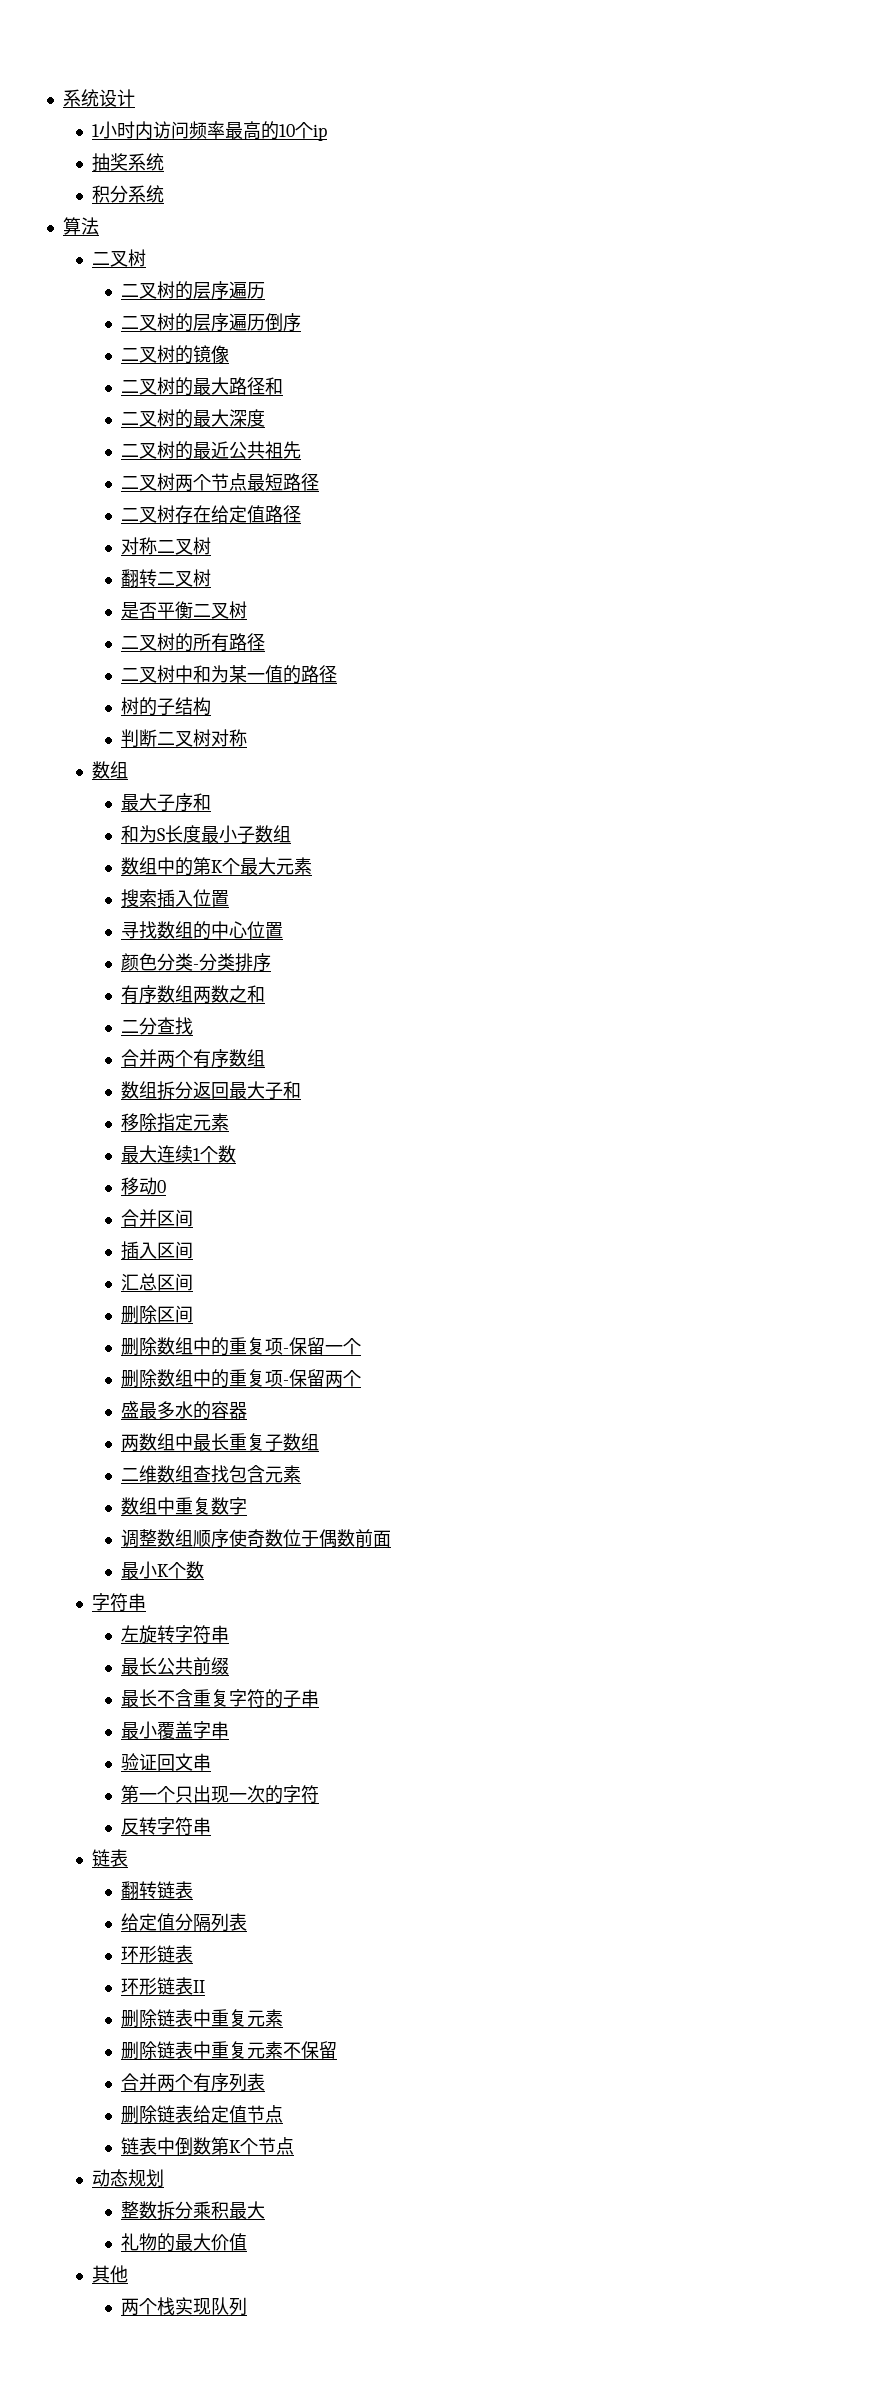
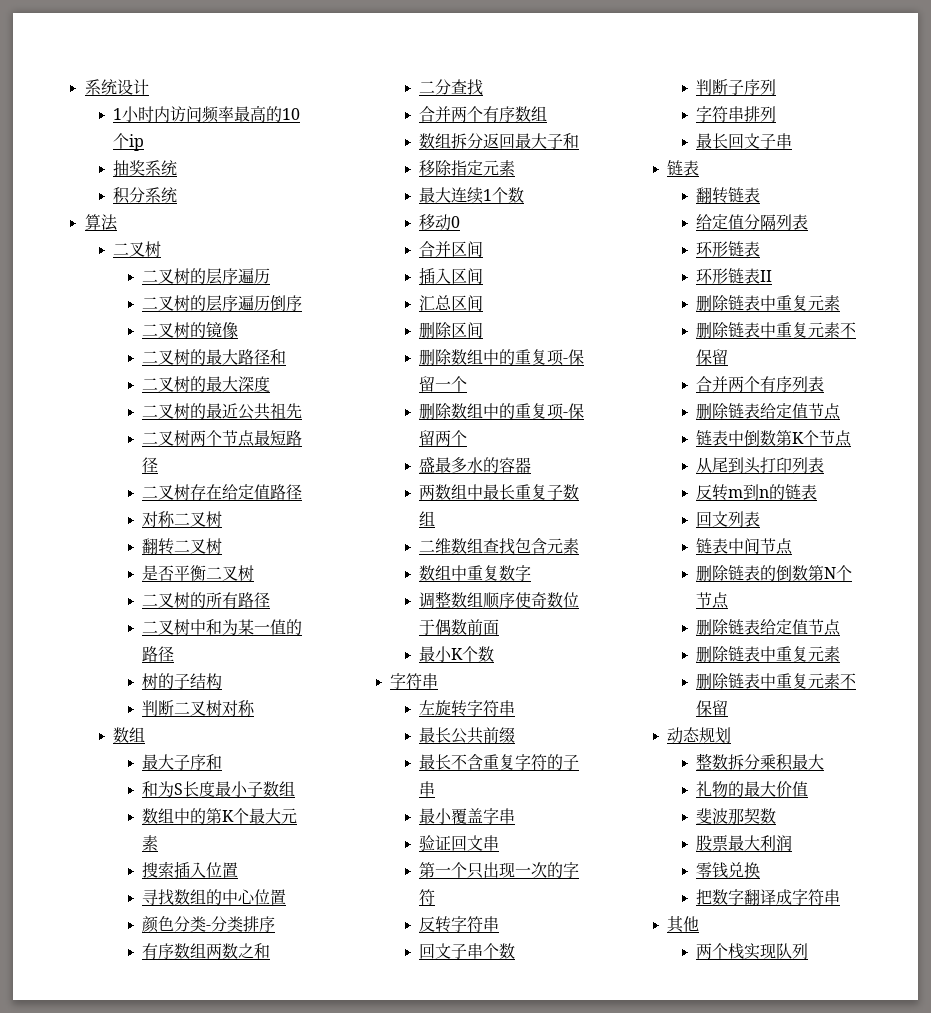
(212, 1826) none -> [419,943,516,959] [696,79,777,96] [696,106,777,122] [696,133,793,149] // 回文子串个数 // 判断子序列 // 字符串排列 // 最长回文子串
(295, 2146) none -> [696,457,825,474] [696,484,818,501] [696,511,761,527] [696,538,794,555] [696,565,853,582] [696,592,730,609] [696,619,842,636] [696,646,841,662] [696,673,857,689] [696,700,729,716] // 从尾到头打印列表 // 反转m到n的链表 // 回文列表 // 链表中间节点 // 删除链表的倒数第N个节点 // 删除链表给定值节点 // 删除链表中重复元素 // 删除链表中重复元素不保留
(248, 2242) none -> [696,808,777,825] [696,835,793,852] [696,862,761,879] [696,889,841,905] // 斐波那契数 // 股票最大利润 // 零钱兑换 // 把数字翻译成字符串

